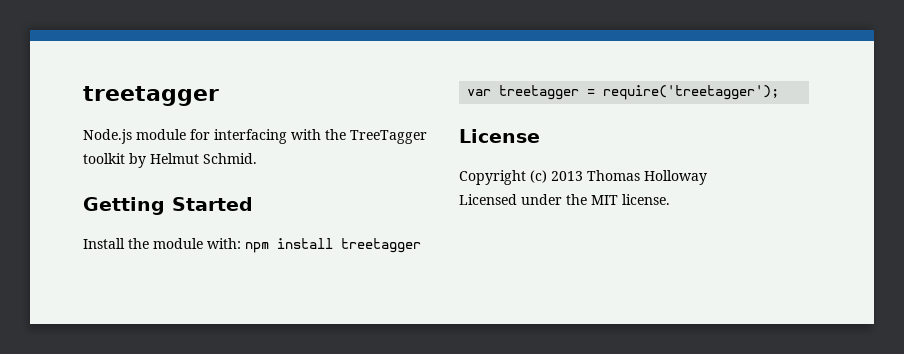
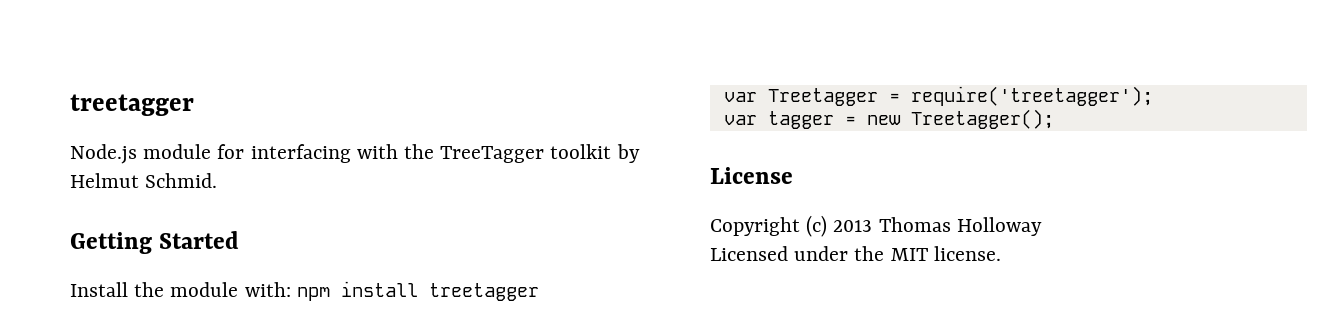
[499,85,580,100] treetagger -> [767,88,878,106] Treetagger
(780, 92) none -> [723,109,1054,129] // var tagger = new Treetagger();

